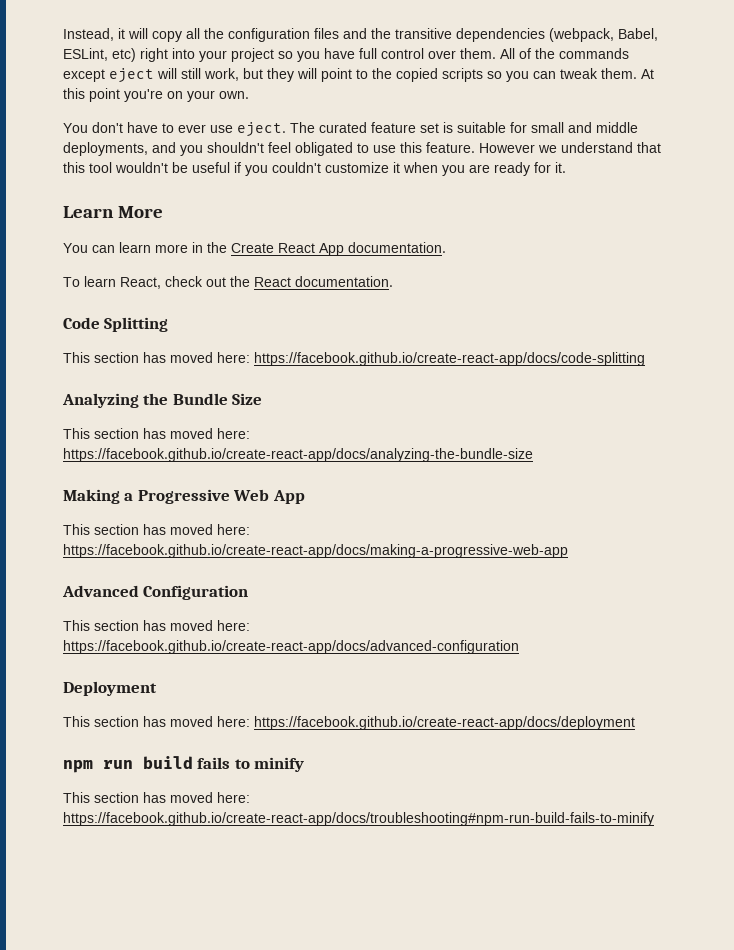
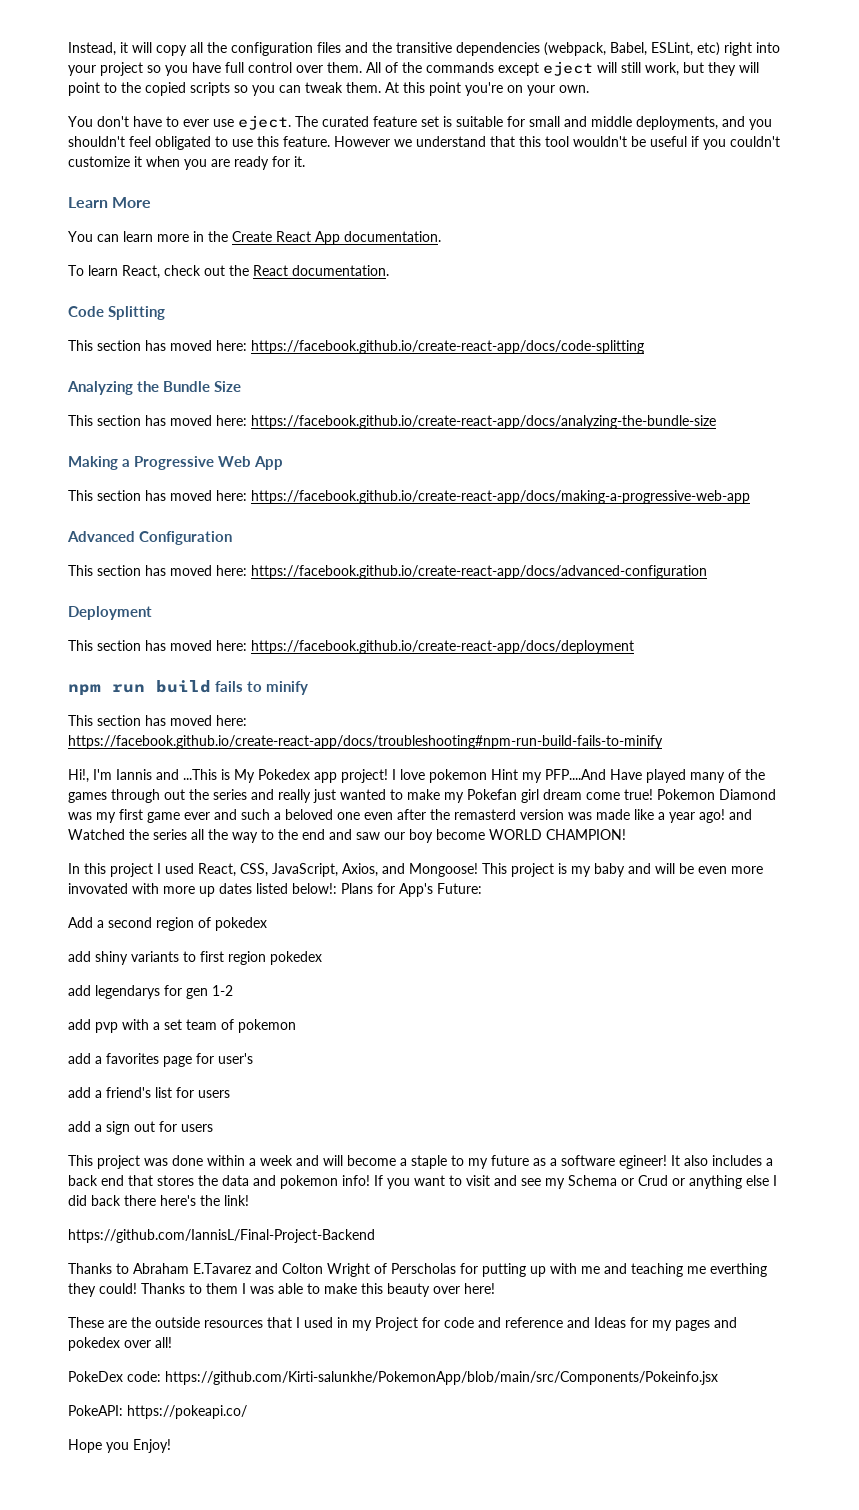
(654, 819) none -> [68,769,765,783] [68,789,776,803] [68,809,752,823] [68,829,626,843] [68,863,763,877] [68,883,482,897] [68,917,267,931] [68,951,322,965] [68,985,233,999] [68,1019,296,1033] [68,1053,253,1067] [68,1087,230,1098] [68,1121,213,1135] [68,1155,773,1169] [68,1175,777,1189] [68,1195,249,1206] [68,1229,375,1243] [68,1263,767,1277] [68,1283,495,1297] [68,1317,737,1331] [68,1337,172,1351] [68,1371,718,1385] [68,1405,247,1419] [68,1439,171,1453] // Hi!, I'm Iannis and ...This is My Pokedex app project! I love pokemon Hint my PFP....And Have played many of the games through out the series and really just wanted to make my Pokefan girl dream come true! Pokemon Diamond was my first game ever and such a beloved one even after the remasterd version was made like a year ago! and Watched the series all the way to the end and saw our boy become WORLD CHAMPION! // In this project I used React, CSS, JavaScript, Axios, and Mongoose! This project is my baby and will be even more invovated with more up dates listed below!: Plans for App's Future: // Add a second region of pokedex // add shiny variants to first region pokedex // add legendarys for gen 1-2 // add pvp with a set team of pokemon // add a favorites page for user's // add a friend's list for users // add a sign out for users // This project was done within a week and will become a staple to my future as a software egineer! It also includes a back end that stores the data and pokemon info! If you want to visit and see my Schema or Crud or anything else I did back there here's the link! // https://github.com/IannisL/Final-Project-Backend // Thanks to Abraham E.Tavarez and Colton Wright of Perscholas for putting up with me and teaching me everthing they could! Thanks to them I was able to make this beauty over here! // These are the outside resources that I used in my Project for code and reference and Ideas for my pages and pokedex over all! // PokeDex code: https://github.com/Kirti-salunkhe/PokemonApp/blob/main/src/Components/Pokeinfo.jsx // PokeAPI: https://pokeapi.co/ // Hope you Enjoy!

